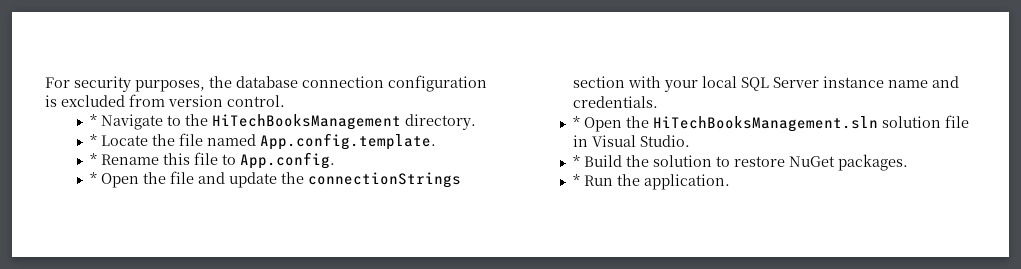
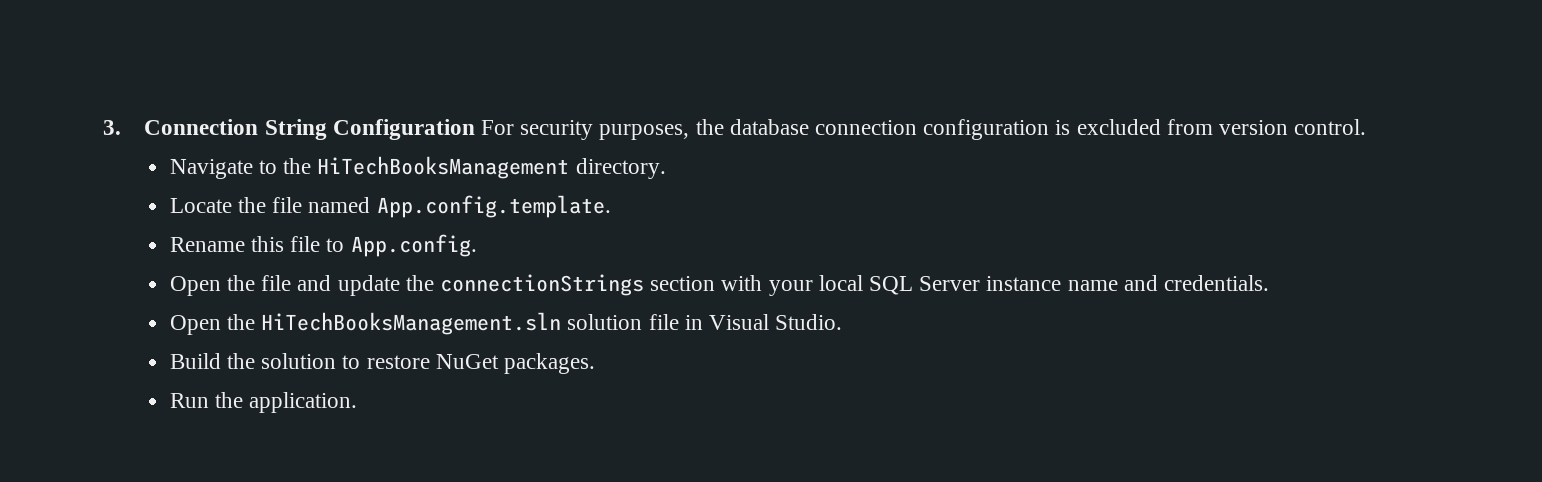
(45, 82) none -> [103,119,475,140] 3. Connection String Configuration
[89,114,97,126] * -> (1367, 127) none
[89,134,97,146] * -> (666, 168) none
[89,153,97,165] * -> (611, 206) none
[89,172,97,184] * -> (477, 245) none
[572,116,580,128] * -> (1270, 283) none
[572,155,580,167] * -> (843, 322) none
[572,174,580,186] * -> (595, 363) none

